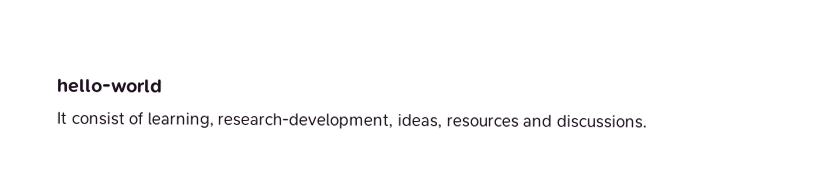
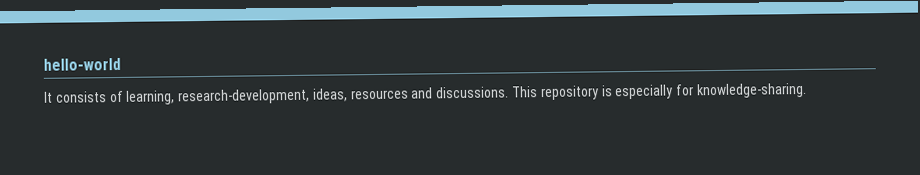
[70,111,125,126] consist -> [55,91,107,103] consists
(647, 121) none -> [511,82,807,101] This repository is especially for knowledge-sharing.

